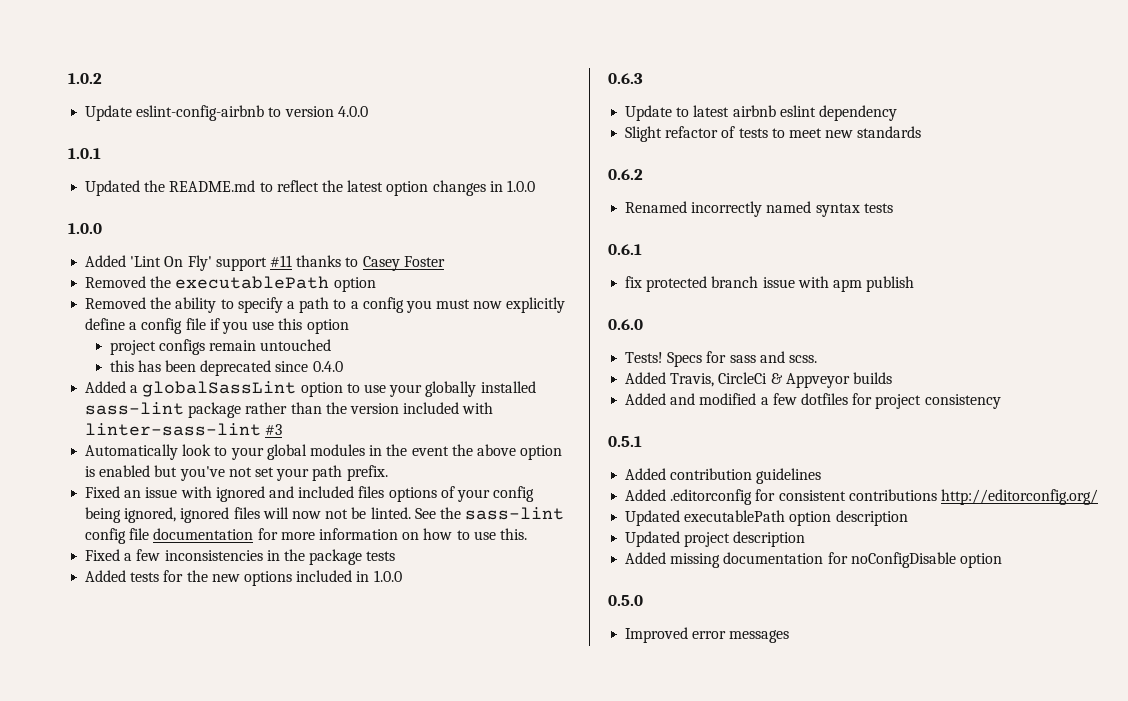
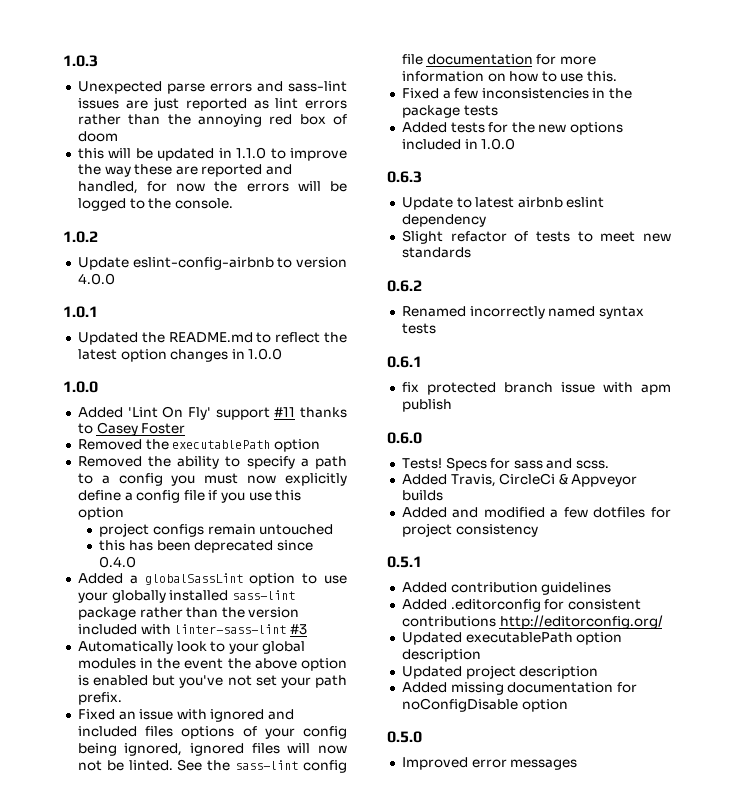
(68, 78) none -> [63,55,98,67] [77,81,347,94] [77,97,347,111] [77,114,347,127] [77,131,118,142] [77,147,347,161] [77,164,293,177] [77,181,347,194] [77,198,233,211] 1.0.3 // Unexpected parse errors and sass-lint issues are just reported as lint errors rather than the annoying red box of doom // this will be updated in 1.1.0 to improve the way these are reported and handled, for now the errors will be logged to the console. //

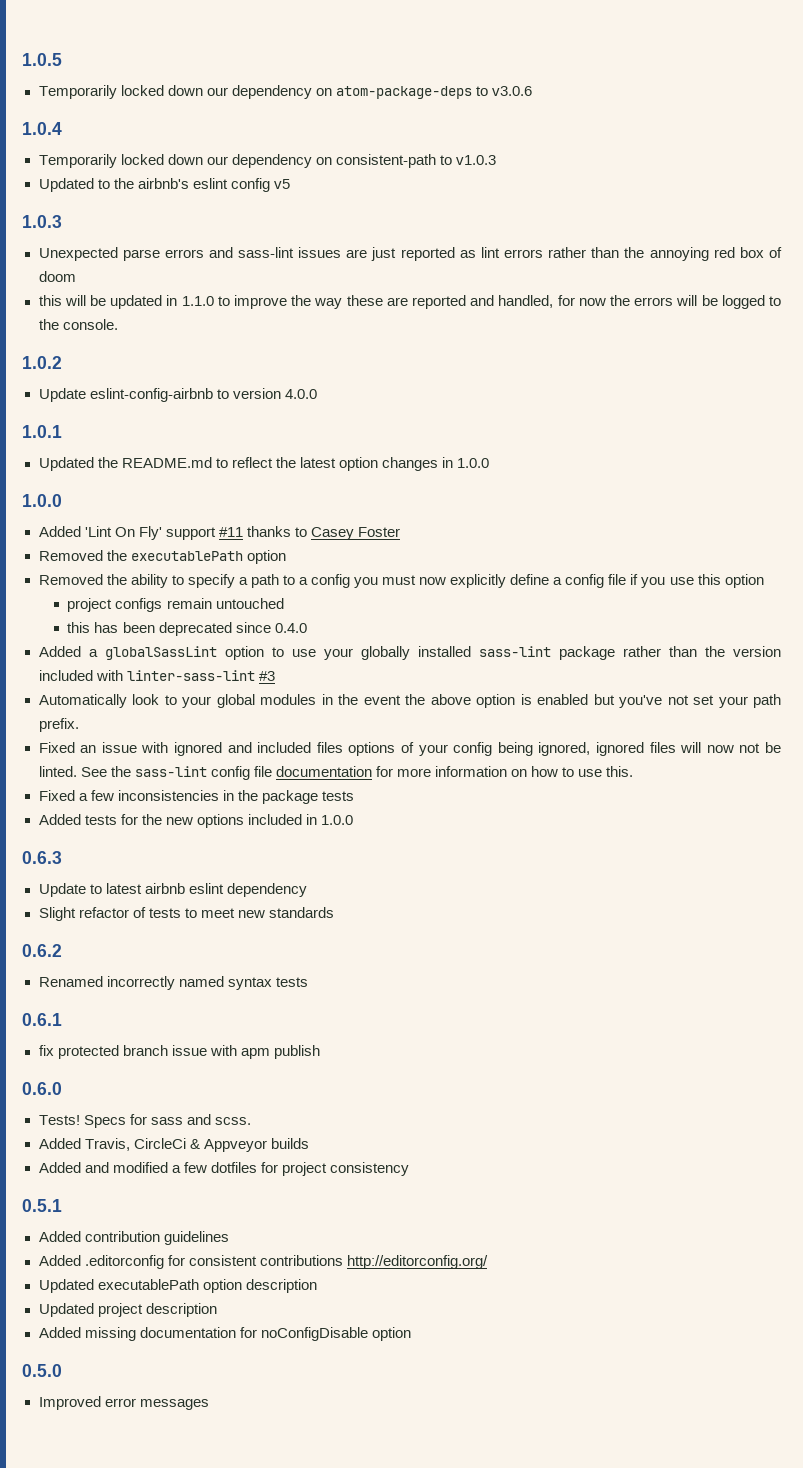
(63, 61) none -> [22,53,62,66] [38,85,532,99] [22,122,62,135] [38,154,496,168] [38,178,290,192] 1.0.5 // Temporarily locked down our dependency on atom-package-deps to v3.0.6 // 1.0.4 // Temporarily locked down our dependency on consistent-path to v1.0.3 // Updated to the airbnb's eslint config v5 //

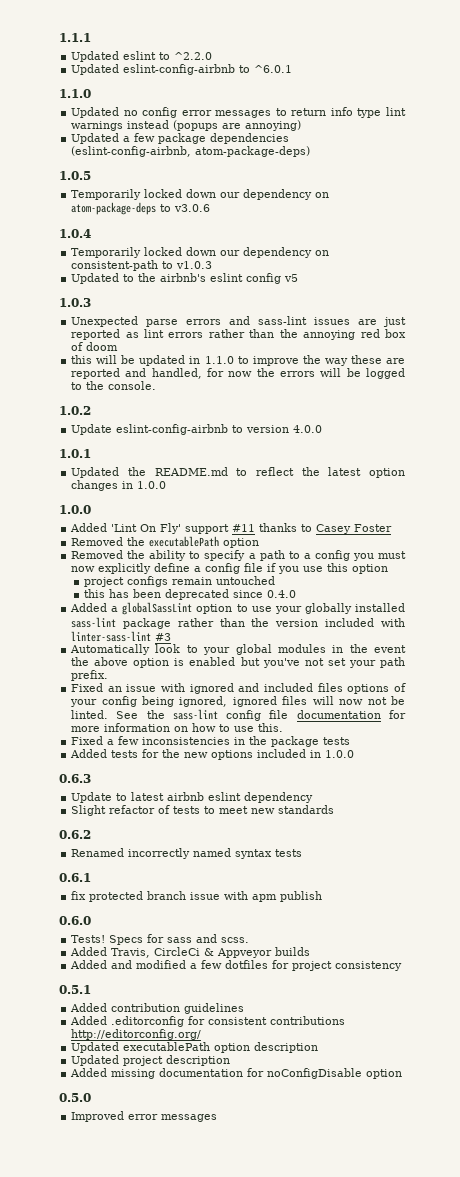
(22, 59) none -> [59,33,91,42] [71,51,213,62] [71,64,293,75] [59,89,91,98] [71,107,406,118] [71,120,302,131] [71,133,290,144] [71,146,311,157] 1.1.1 // Updated eslint to ^2.2.0 // Updated eslint-config-airbnb to ^6.0.1 // 1.1.0 // Updated no config error messages to return info type lint warnings instead (popups are annoying) // Updated a few package dependencies (eslint-config-airbnb, atom-package-deps) //

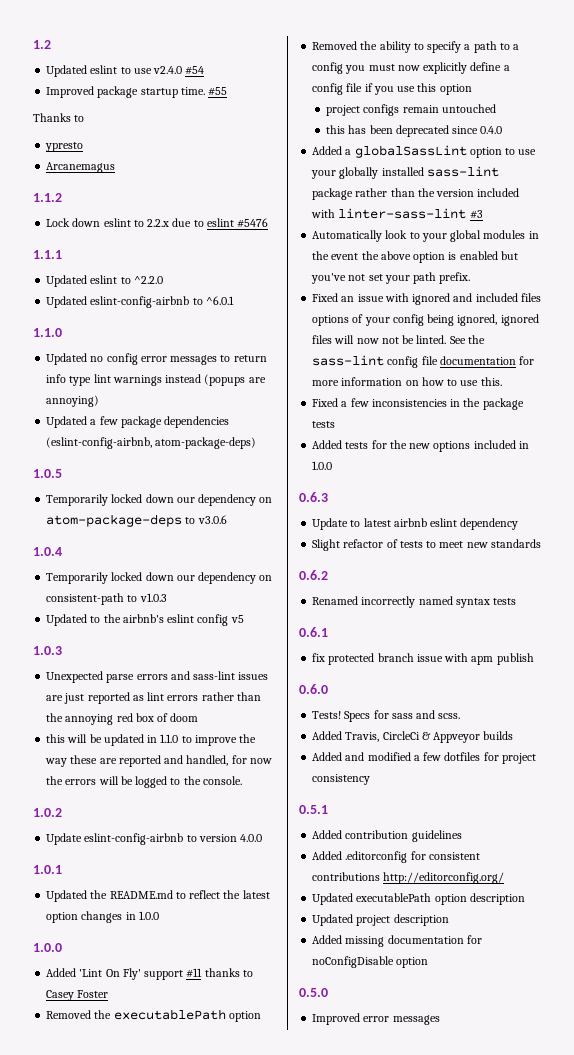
(59, 37) none -> [33,40,51,49] [46,65,205,77] [46,86,228,98] [33,113,85,122] [45,142,84,152] [46,162,116,173] [33,193,62,202] [46,218,269,228] 1.2 // Updated eslint to use v2.4.0 #54 // Improved package startup time. #55 // Thanks to // ypresto // Arcanemagus // 1.1.2 // Lock down eslint to 2.2.x due to eslint #5476 //

